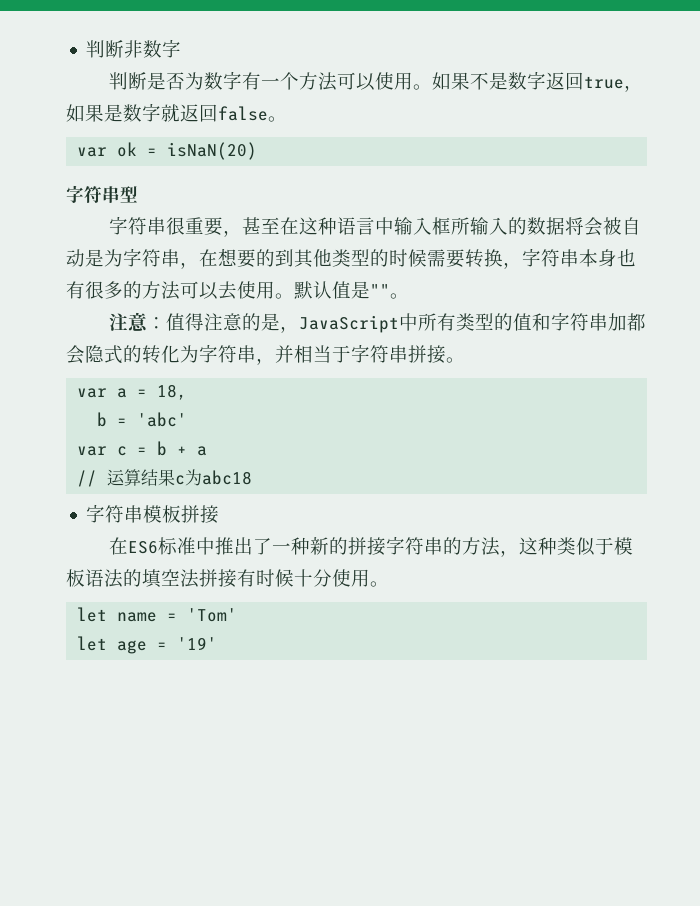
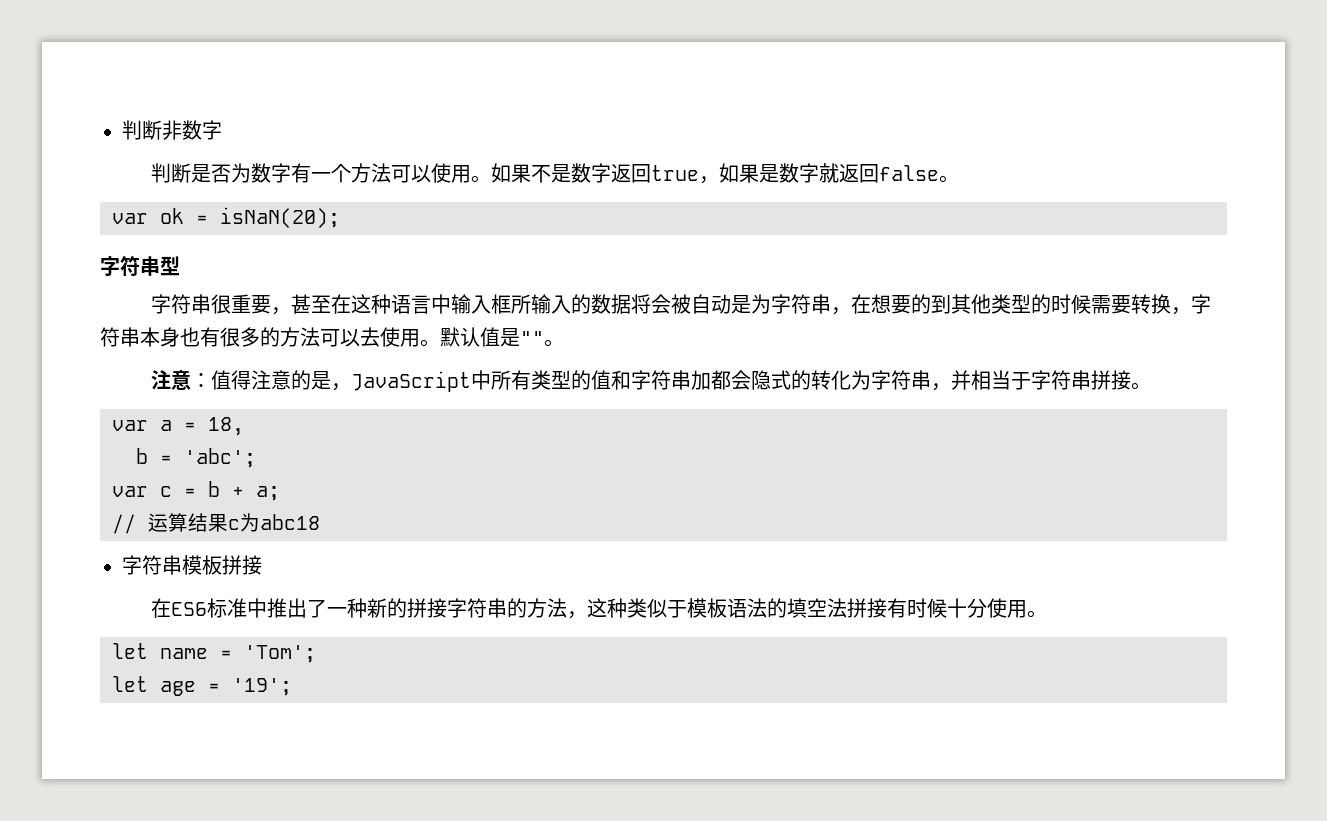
[167,142,258,160] isNaN(20) -> [220,207,340,228] isNaN(20);
[137,412,188,427] 'abc' -> [184,448,256,468] 'abc';
[197,446,208,456] a -> [256,486,280,501] a;
[187,608,238,622] 'Tom' -> [244,645,316,663] 'Tom';
[177,637,218,650] '19' -> [232,678,292,696] '19';

